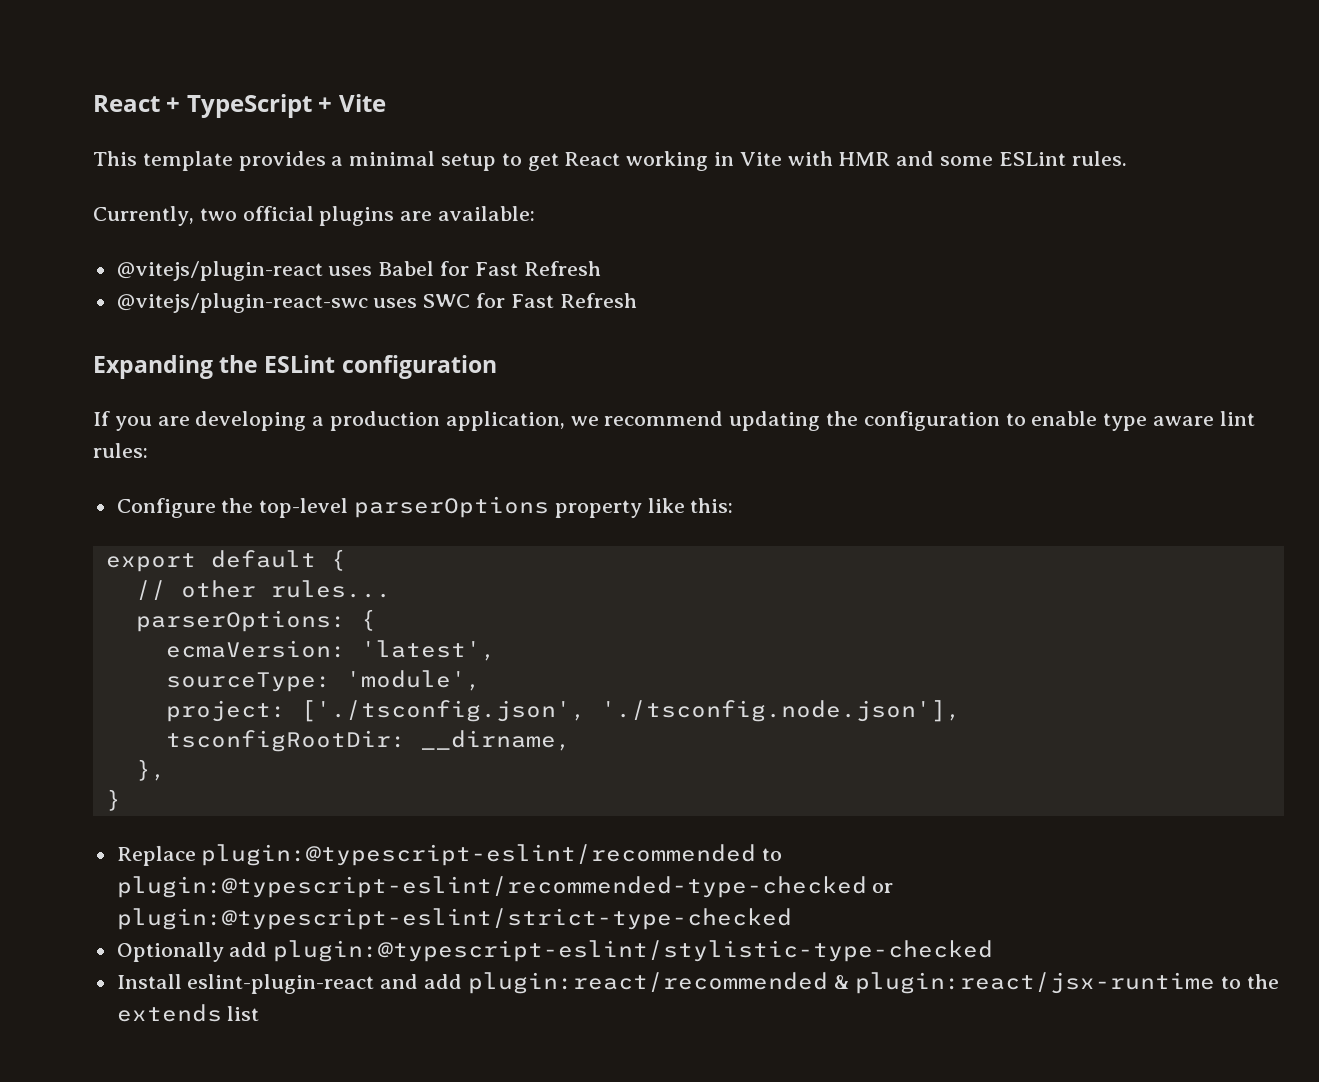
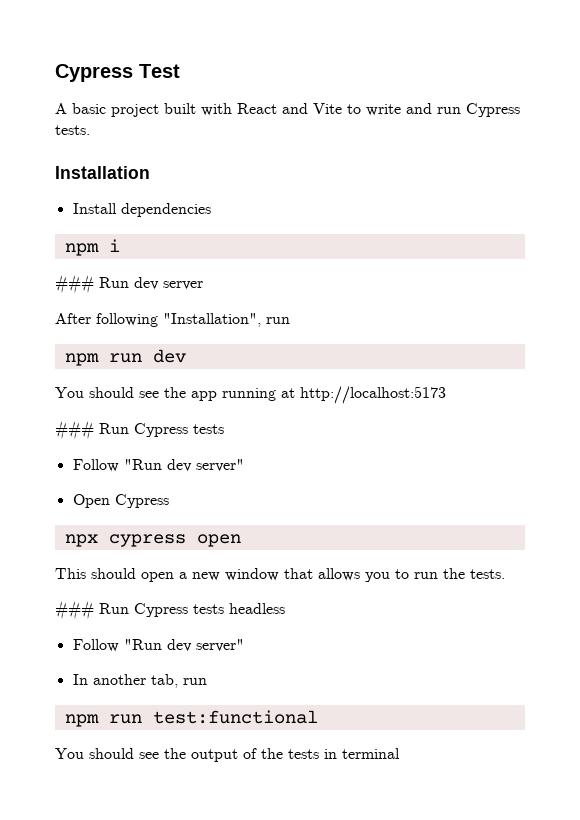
[93,94,386,118] [93,151,1127,171] [93,206,536,226] [116,261,601,281] [116,293,637,313] [93,355,497,379] [93,411,1255,431] [93,443,148,458] [116,496,734,518] [105,549,346,572] [135,580,391,600] [135,609,376,632] [165,640,496,661] [165,670,481,692] [165,700,961,722] [165,730,571,752] [135,759,166,781] [105,789,121,811] [116,844,783,866] [116,876,894,898] [116,908,792,930] [116,940,994,962] [116,972,1280,994] [116,1004,260,1022] React + TypeScript + Vite // This template provides a minimal setup to get React working in Vite with HMR and some ESLint rules. // Currently, two official plugins are available: // @vitejs/plugin-react uses Babel for Fast Refresh // @vitejs/plugin-react-swc uses SWC for Fast Refresh // Expanding the ESLint configuration // If you are developing a production application, we recommend updating the configuration to enable type aware lint rules: // Configure the top-level parserOptions property like this: // export default { // // other rules... // parserOptions: { // ecmaVersion: 'latest', // sourceType: 'module', // project: ['./tsconfig.json', './tsconfig.node.json'], // tsconfigRootDir: __dirname, // }, // } // Replace plugin:@typescript-eslint/recommended to plugin:@typescript-eslint/recommended-type-checked or plugin:@typescript-eslint/strict-type-checked // Optionally add plugin:@typescript-eslint/stylistic-type-checked // Install eslint-plugin-react and add plugin:react/recommended & plugin:react/jsx-runtime to the extends list -> [55,64,180,82] [55,103,520,117] [55,125,90,135] [55,166,150,179] [72,203,211,217] [64,239,120,256] [55,274,203,294] [55,313,290,327] [64,349,186,366] [55,386,446,404] [55,420,224,440] [72,459,244,472] [72,494,169,508] [64,534,241,547] [55,568,505,582] [55,600,285,620] [72,639,244,652] [72,674,207,688] [64,710,318,727] [55,748,400,762] Cypress Test // A basic project built with React and Vite to write and run Cypress tests. // Installation // Install dependencies // npm i // ### Run dev server // After following "Installation", run // npm run dev // You should see the app running at http://localhost:5173 // ### Run Cypress tests // Follow "Run dev server" // Open Cypress // npx cypress open // This should open a new window that allows you to run the tests. // ### Run Cypress tests headless // Follow "Run dev server" // In another tab, run // npm run test:functional // You should see the output of the tests in terminal

